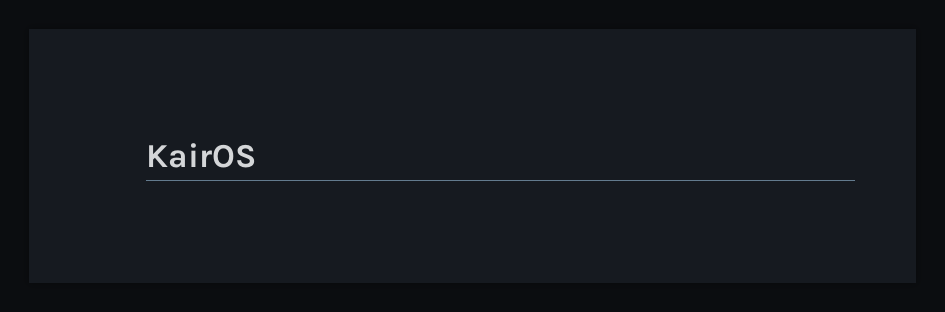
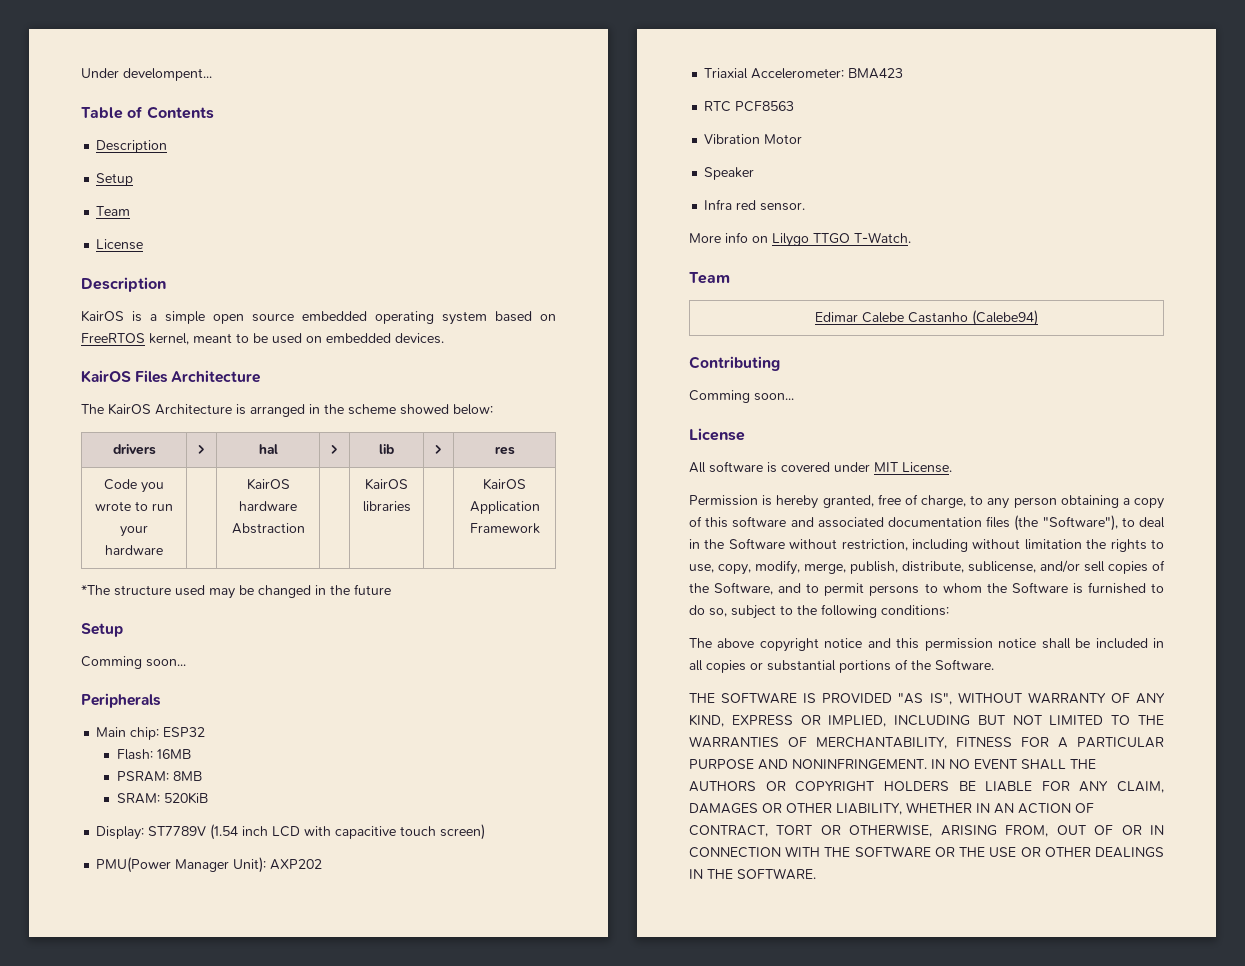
[146,143,256,168] KairOS -> [81,68,212,81] [81,106,214,119] [96,140,168,153] [96,173,134,186] [96,206,131,216] [96,239,144,250] [81,277,166,292] [81,310,556,325] [81,333,444,345] [81,370,261,383] [81,403,493,417] [112,444,156,455] [198,444,205,454] [258,444,278,454] [331,444,338,454] [379,444,394,454] [435,444,442,454] [494,446,515,455] [104,479,164,493] [95,501,173,511] [120,525,148,537] [105,545,163,555] [246,478,290,490] [239,501,297,511] [231,523,305,534] [365,478,408,490] [362,501,411,512] [483,478,526,490] [469,501,540,514] [469,523,540,534] [81,584,391,599] [81,623,123,637] [81,656,186,669] [81,693,161,708] [96,727,206,740] [116,749,191,760] [116,771,202,782] [116,792,208,804] [96,824,486,840] [96,857,323,873] [704,68,904,79] [704,101,795,112] [704,134,803,144] [704,167,755,180] [704,199,806,211] [689,232,911,247] [689,272,730,284] [815,310,1038,326] [689,356,780,371] [689,390,794,403] [689,428,745,441] [689,461,952,473] [689,494,1164,509] [689,515,1165,531] [689,538,1164,552] [689,560,1165,575] [689,582,1164,596] [689,604,949,619] [689,638,1164,652] [689,659,994,673] [689,692,1165,705] [689,714,1164,727] [689,736,1164,749] [689,759,1096,770] [689,781,1164,793] [689,802,1094,815] [689,824,1164,837] [689,846,1164,858] [689,868,816,880] Under develompent... // Table of Contents // Description // Setup // Team // License // Description // KairOS is a simple open source embedded operating system based on FreeRTOS kernel, meant to be used on embedded devices. // KairOS Files Architecture // The KairOS Architecture is arranged in the scheme showed below: // drivers | > | hal | > | lib | > | res // Code you wrote to run your hardware | | KairOS hardware Abstraction | | KairOS libraries | | KairOS Application Framework // *The structure used may be changed in the future // Setup // Comming soon... // Peripherals // Main chip: ESP32 // Flash: 16MB // PSRAM: 8MB // SRAM: 520KiB // Display: ST7789V (1.54 inch LCD with capacitive touch screen) // PMU(Power Manager Unit): AXP202 // Triaxial Accelerometer: BMA423 // RTC PCF8563 // Vibration Motor // Speaker // Infra red sensor. // More info on Lilygo TTGO T-Watch. // Team // Edimar Calebe Castanho (Calebe94) // Contributing // Comming soon... // License // All software is covered under MIT License. // Permission is hereby granted, free of charge, to any person obtaining a copy of this software and associated documentation files (the "Software"), to deal in the Software without restriction, including without limitation the rights to use, copy, modify, merge, publish, distribute, sublicense, and/or sell copies of the Software, and to permit persons to whom the Software is furnished to do so, subject to the following conditions: // The above copyright notice and this permission notice shall be included in all copies or substantial portions of the Software. // THE SOFTWARE IS PROVIDED "AS IS", WITHOUT WARRANTY OF ANY KIND, EXPRESS OR IMPLIED, INCLUDING BUT NOT LIMITED TO THE WARRANTIES OF MERCHANTABILITY, FITNESS FOR A PARTICULAR PURPOSE AND NONINFRINGEMENT. IN NO EVENT SHALL THE AUTHORS OR COPYRIGHT HOLDERS BE LIABLE FOR ANY CLAIM, DAMAGES OR OTHER LIABILITY, WHETHER IN AN ACTION OF CONTRACT, TORT OR OTHERWISE, ARISING FROM, OUT OF OR IN CONNECTION WITH THE SOFTWARE OR THE USE OR OTHER DEALINGS IN THE SOFTWARE.

